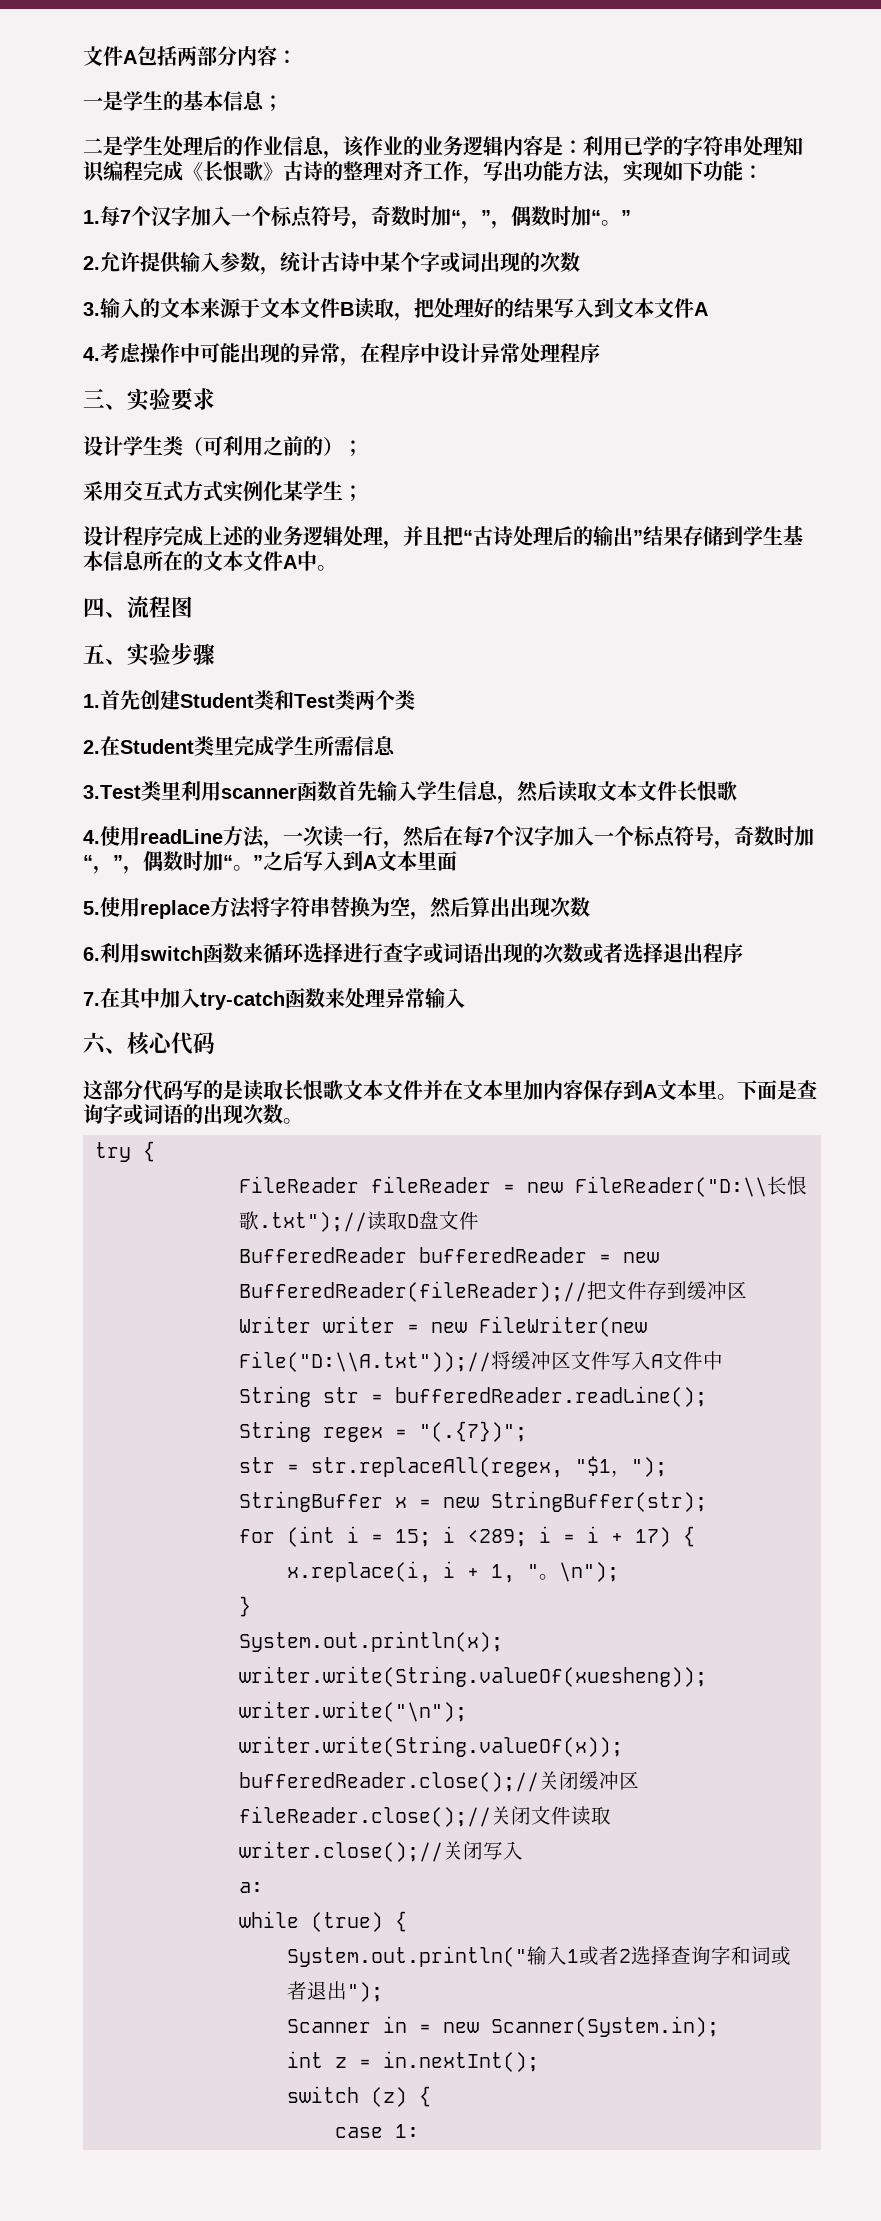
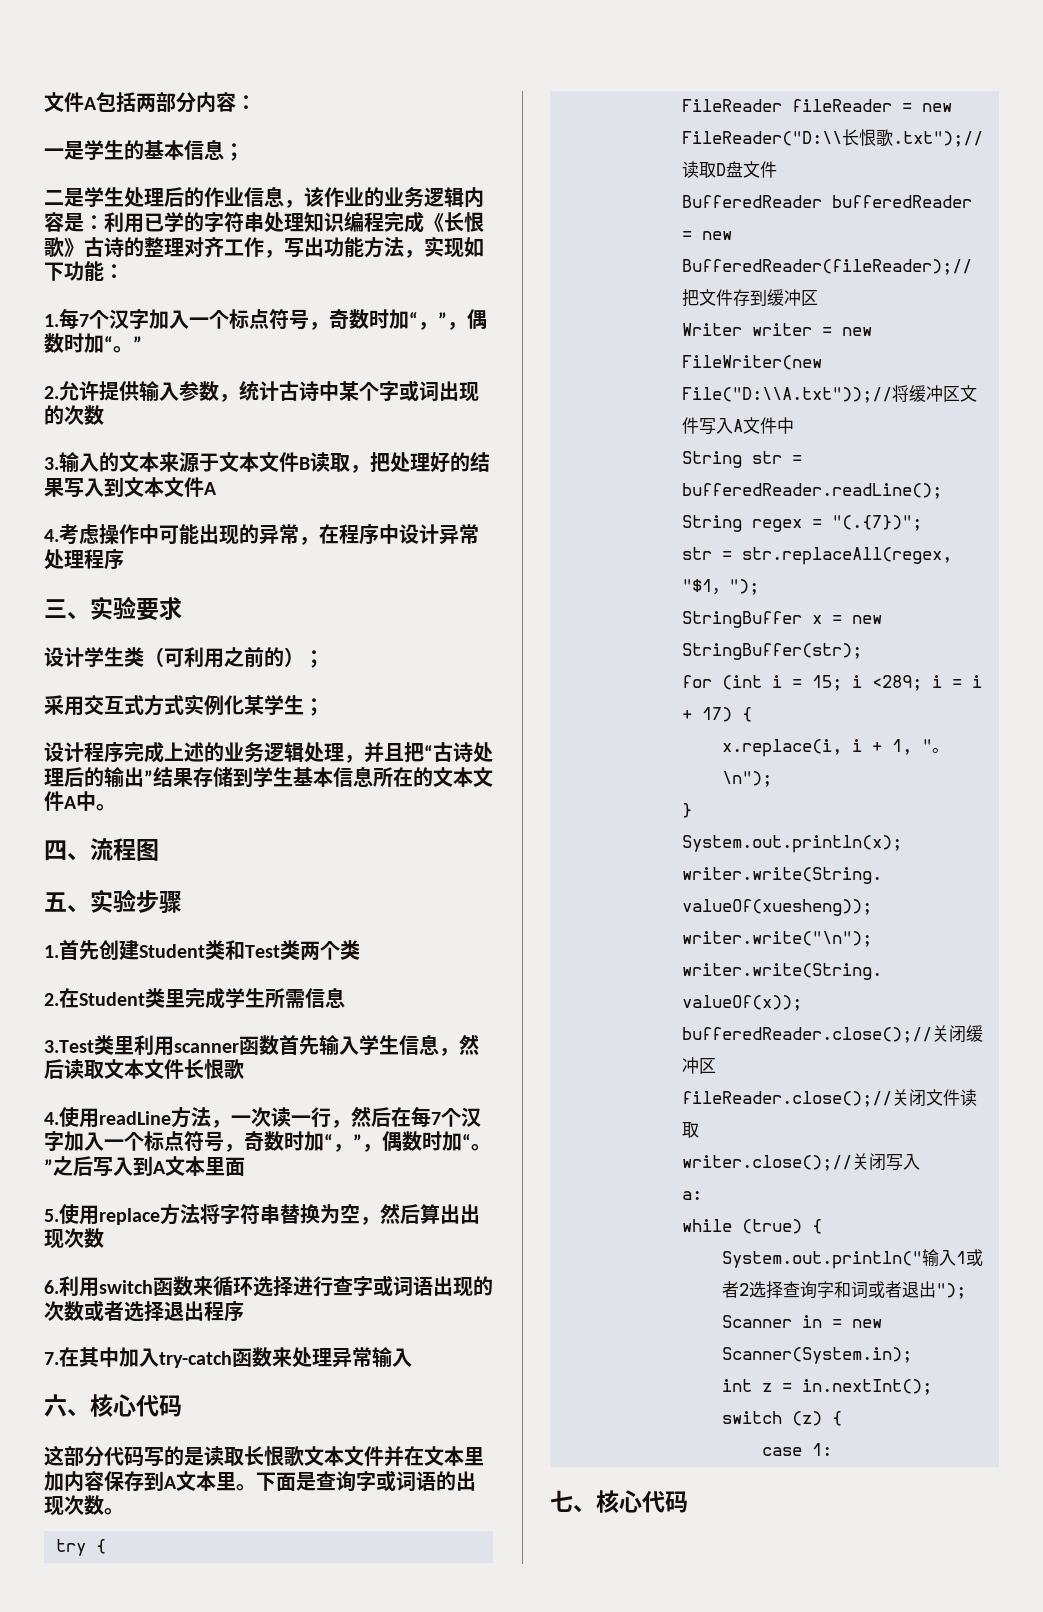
(419, 2131) none -> [550,1490,688,1513] // 七、核心代码

